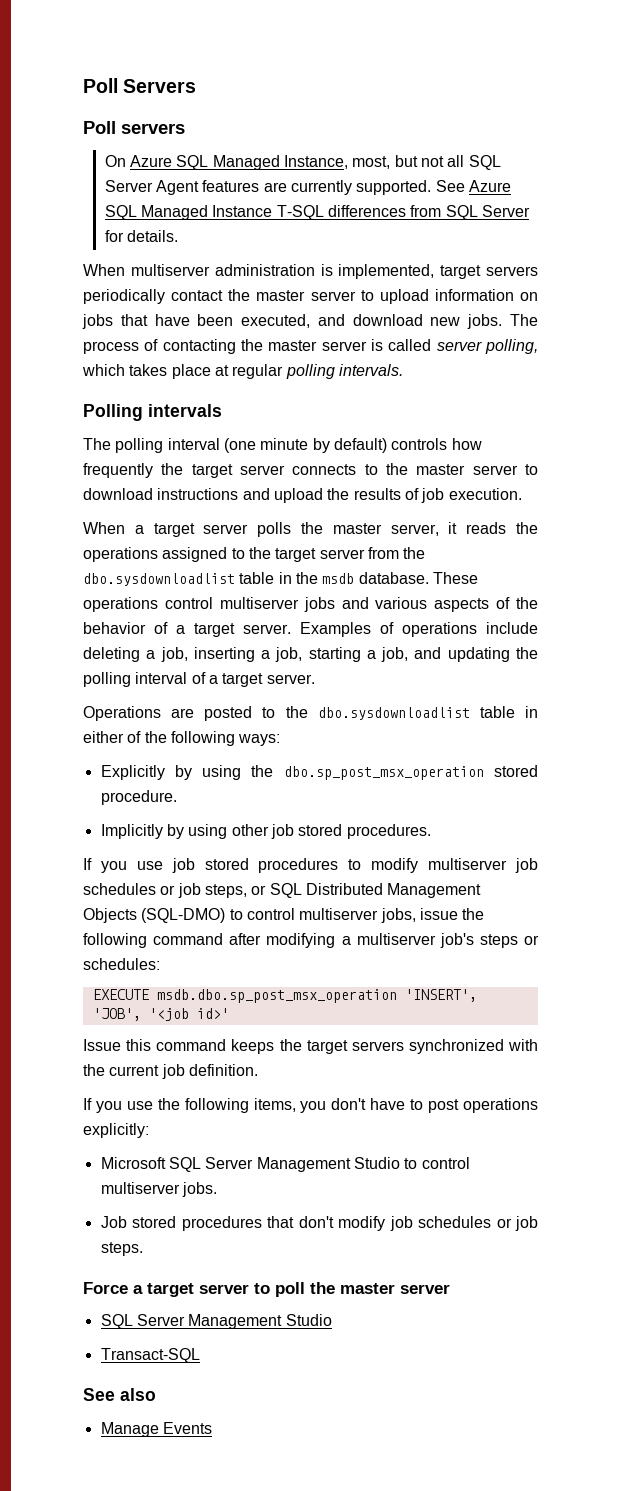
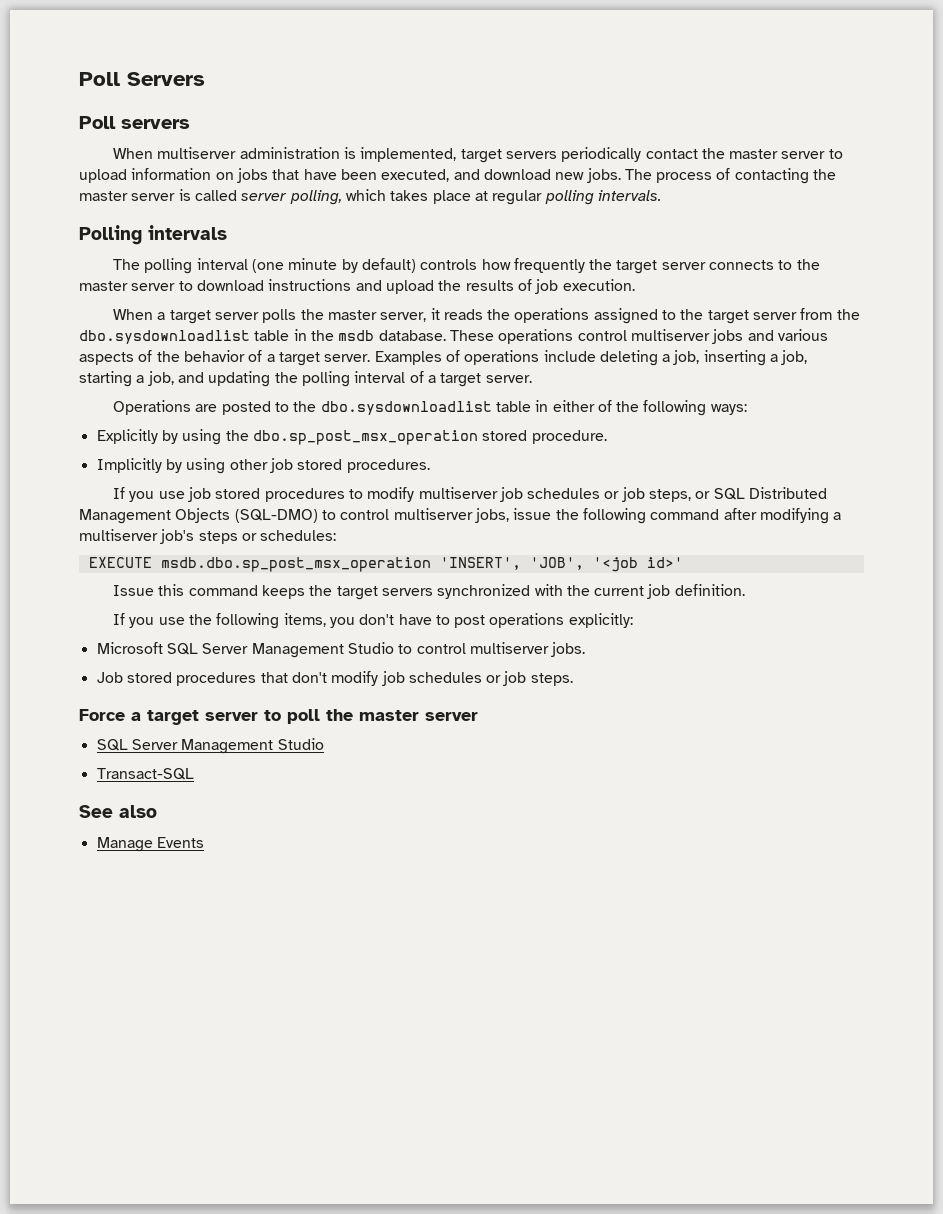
[104,155,501,170] [104,180,511,195] [104,205,530,220] [104,230,178,242] // On Azure SQL Managed Instance, most, but not all SQL Server Agent features are currently supported. See Azure SQL Managed Instance T-SQL differences from SQL Server for details. -> (190, 124) none

